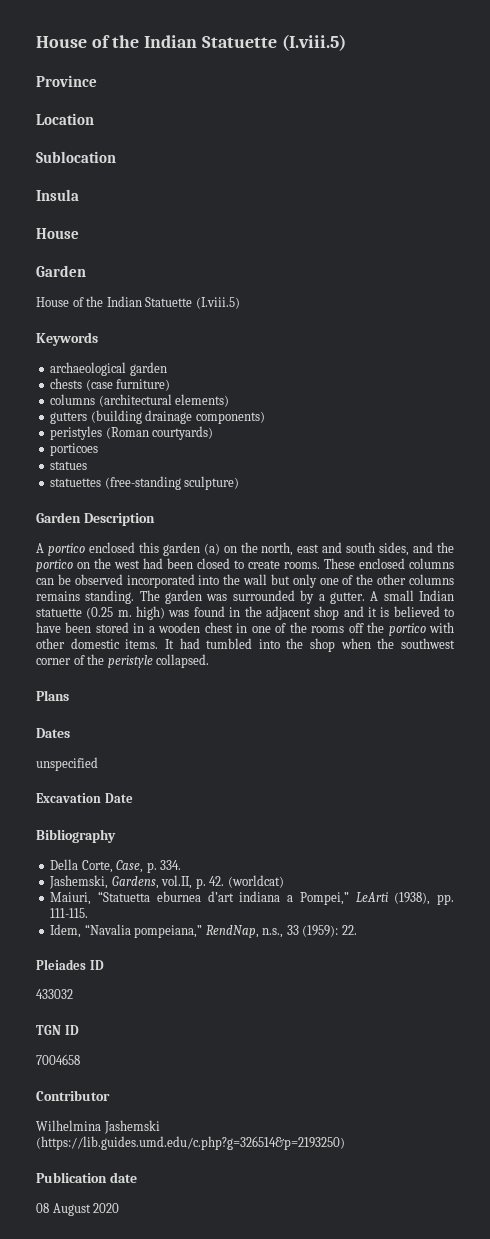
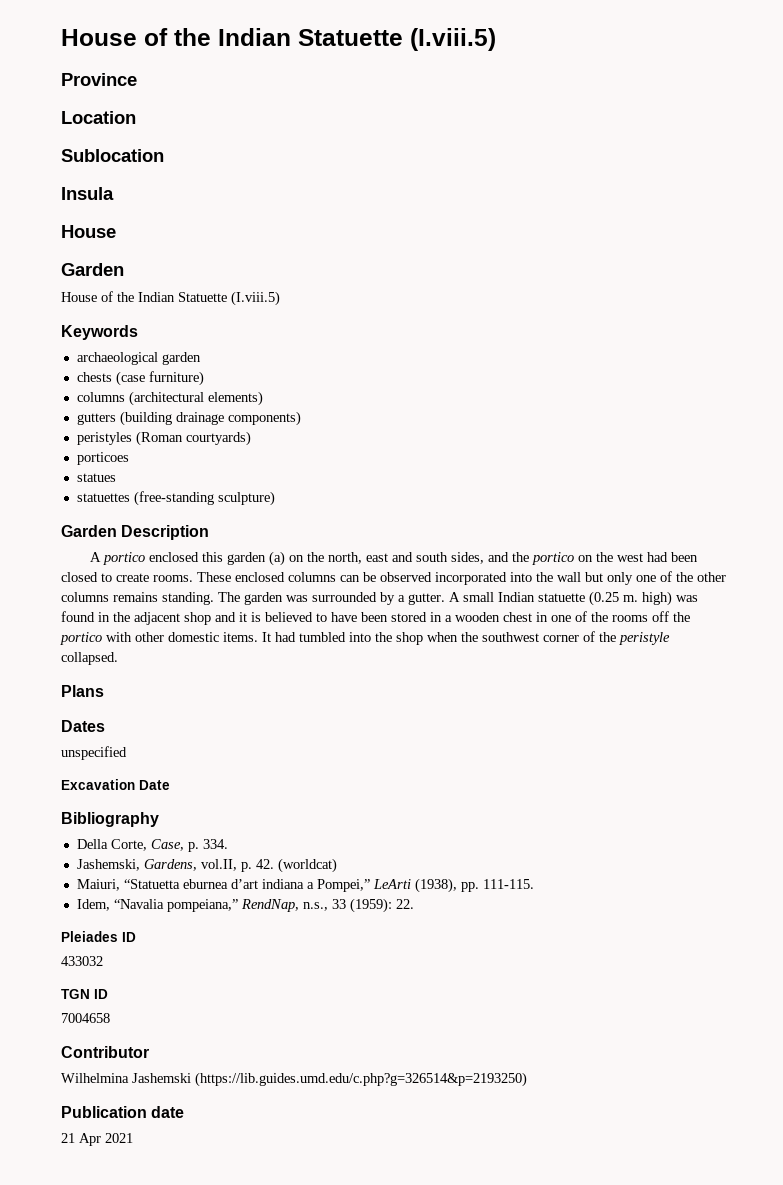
[36,1203,120,1216] 08 August 2020 -> [61,1133,133,1146] 21 Apr 2021

